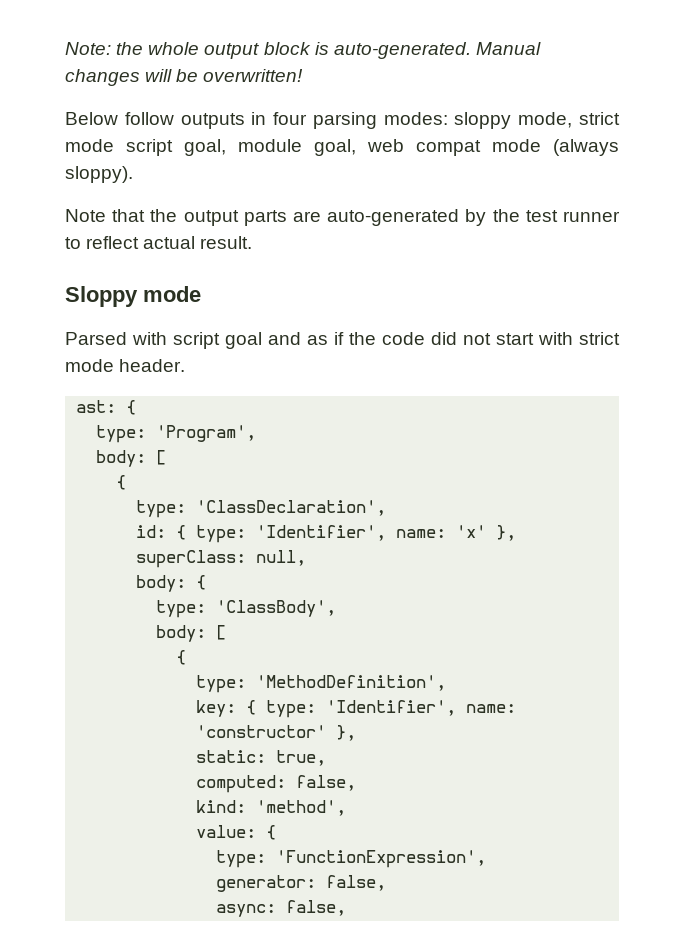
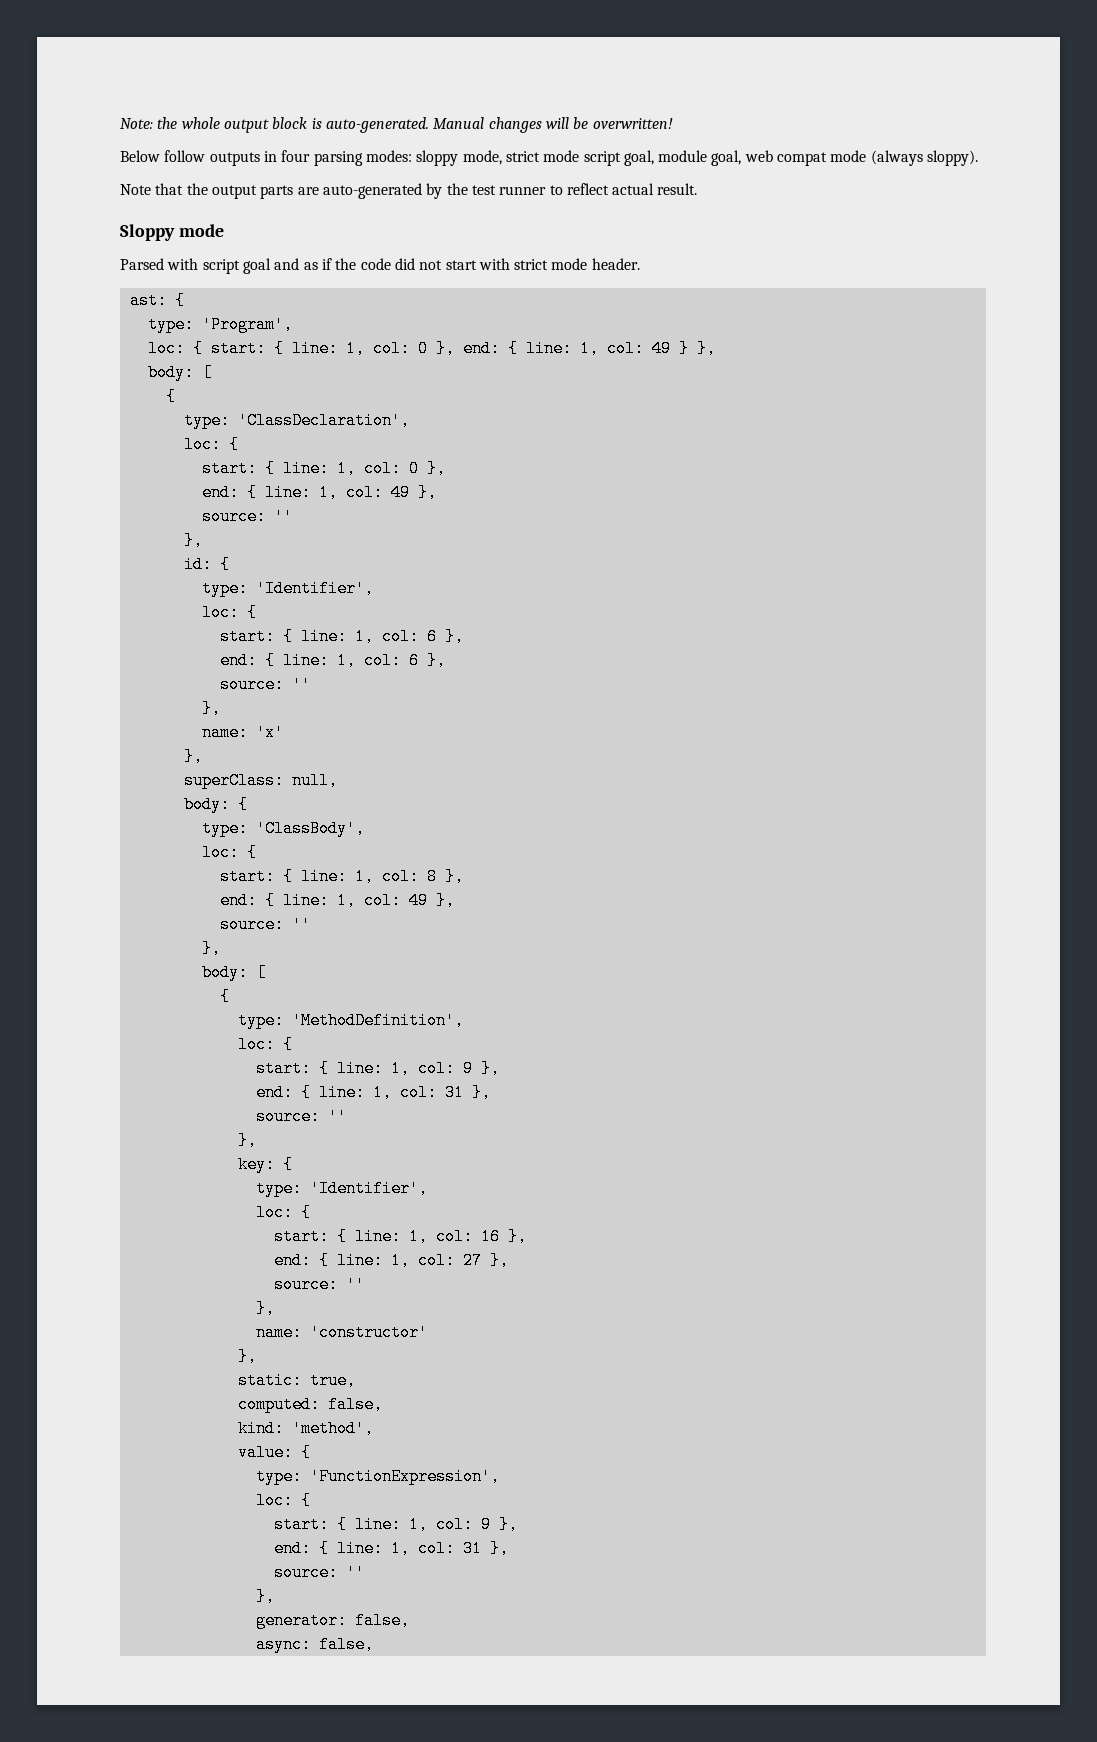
(257, 433) none -> [147,340,716,357] // loc: { start: { line: 1, col: 0 }, end: { line: 1, col: 49 } },
(387, 508) none -> [183,436,239,453] [201,460,446,477] [201,484,437,501] [201,508,293,525] [183,532,203,549] // loc: { // start: { line: 1, col: 0 }, // end: { line: 1, col: 49 }, // source: '' // },
[196,525,387,543] type: 'Identifier', -> [201,580,374,597] [201,604,257,621] [219,628,464,645] [219,652,446,669] [219,676,311,693] [201,700,221,717] // type: 'Identifier', // loc: { // start: { line: 1, col: 6 }, // end: { line: 1, col: 6 }, // source: '' // }, //
(487, 531) none -> (284, 732) //
(337, 608) none -> [201,844,257,861] [219,868,464,885] [219,892,455,909] [219,916,311,933] [201,940,221,957] // loc: { // start: { line: 1, col: 8 }, // end: { line: 1, col: 49 }, // source: '' // },
(447, 683) none -> [237,1036,293,1053] [255,1060,500,1077] [255,1084,491,1101] [255,1108,347,1125] [237,1132,257,1149] // loc: { // start: { line: 1, col: 9 }, // end: { line: 1, col: 31 }, // source: '' // },
[266,700,457,718] type: 'Identifier', -> [255,1180,428,1197] [255,1204,311,1221] [273,1228,527,1245] [273,1252,509,1269] [273,1276,365,1293] [255,1300,275,1317] // type: 'Identifier', // loc: { // start: { line: 1, col: 16 }, // end: { line: 1, col: 27 }, // source: '' // }, //
(327, 731) none -> (428, 1332) //
(487, 859) none -> [255,1492,311,1509] [273,1516,518,1533] [273,1540,509,1557] [273,1564,365,1581] [255,1588,275,1605] // loc: { // start: { line: 1, col: 9 }, // end: { line: 1, col: 31 }, // source: '' // },

